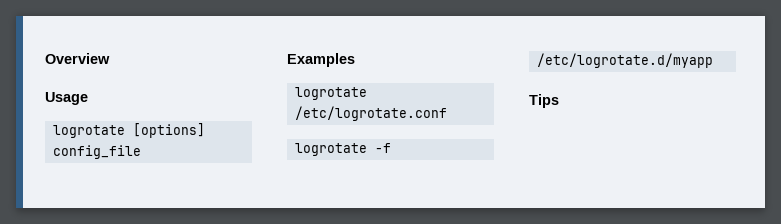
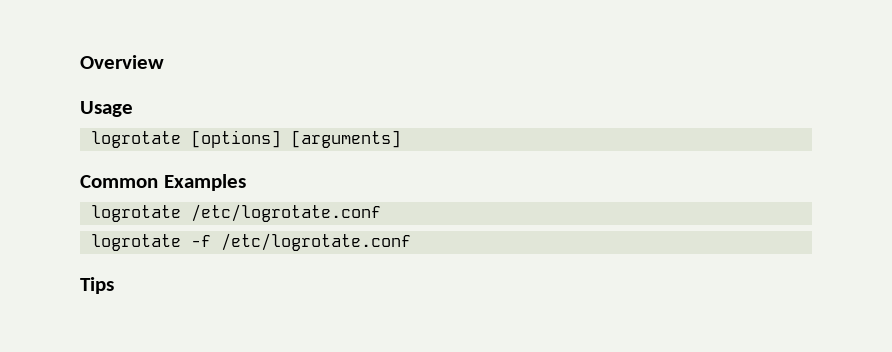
[52,145,141,159] config_file // -> [290,130,401,148] [80,175,158,188] [arguments] // Common
[536,53,713,68] /etc/logrotate.d/myapp -> [220,233,411,251] /etc/logrotate.conf

